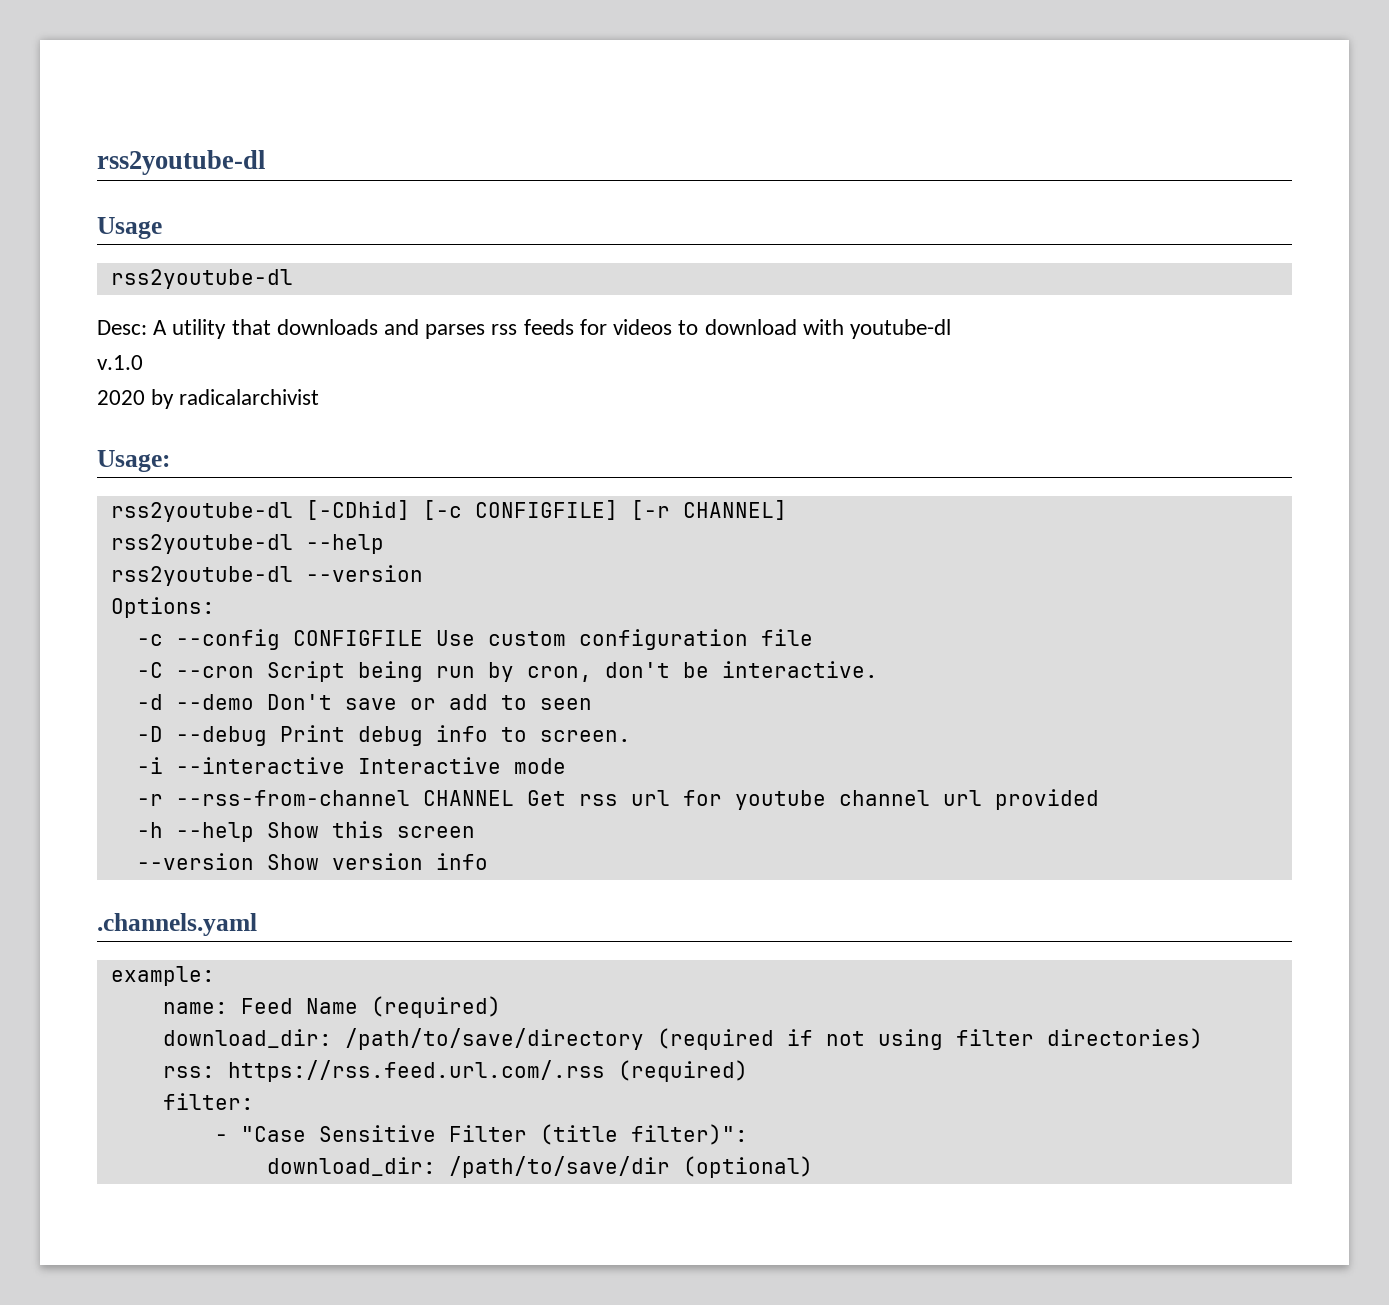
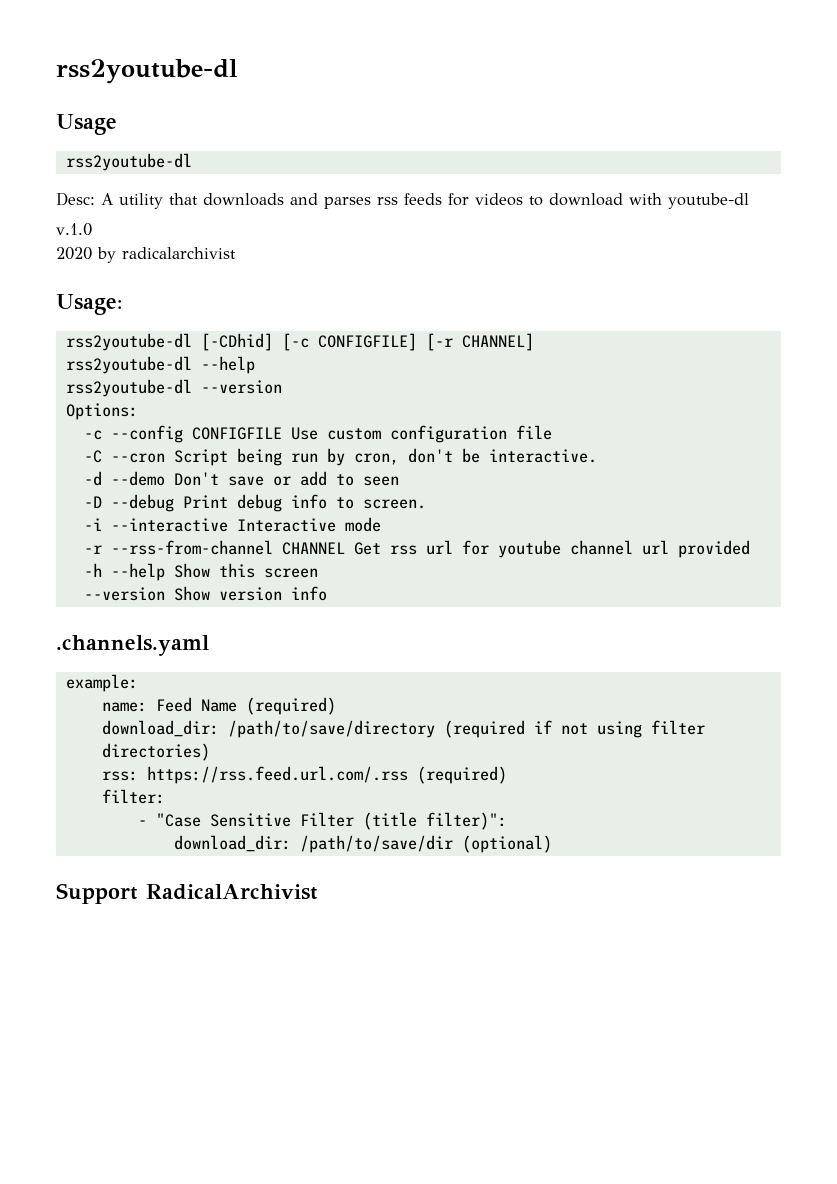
(813, 1167) none -> [56,883,318,904] // Support RadicalArchivist

